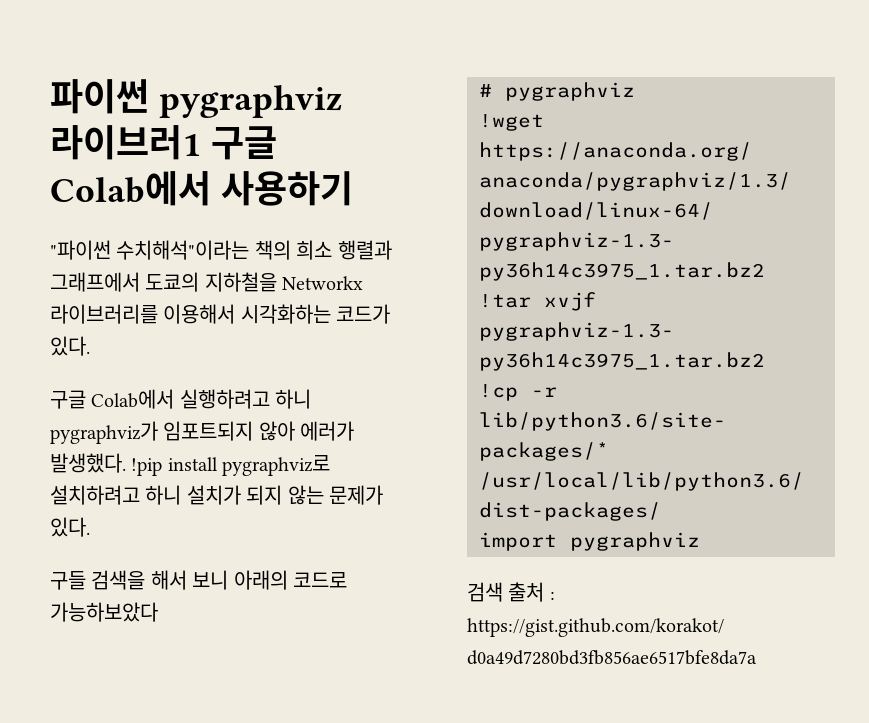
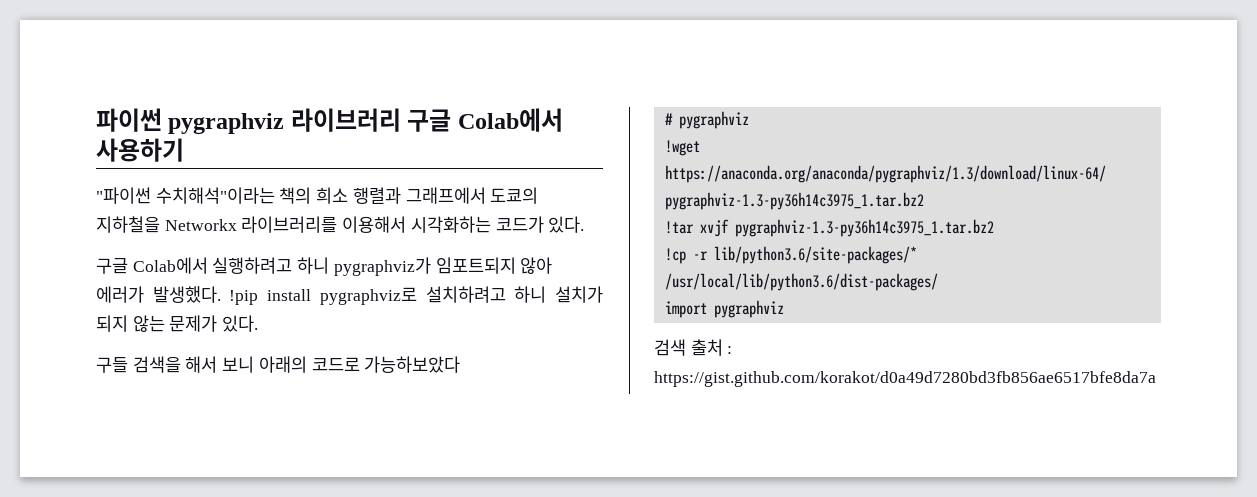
[50,125,201,160] 라이브러1 -> [290,108,401,132] 라이브러리

